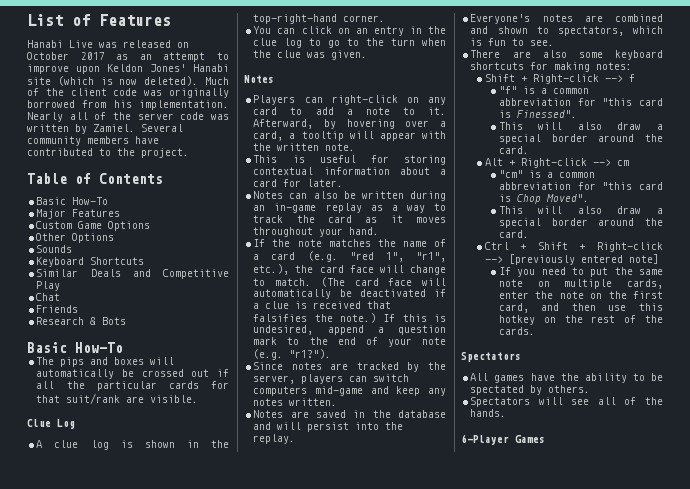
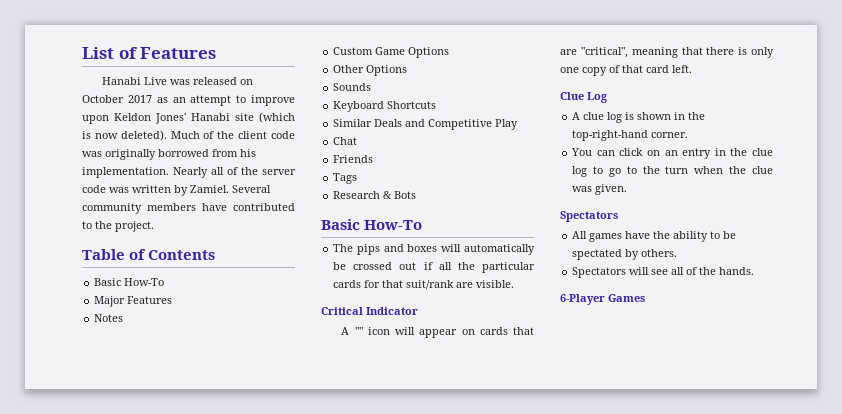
(121, 213) none -> [94,314,124,322] // Notes
(79, 309) none -> [333,173,358,184] // Tags
(199, 399) none -> [321,307,418,315] [341,327,534,338] [560,47,774,58] [560,65,692,76] // Critical Indicator // A "" icon will appear on cards that are "critical", meaning that there is only one copy of that card left.
[244,75,274,83] [253,95,446,105] [253,107,446,115] [253,119,446,129] [253,131,446,141] [253,143,356,151] [253,155,446,165] [253,167,446,175] [253,179,344,187] [253,191,446,201] [253,203,447,213] [253,215,446,223] [253,227,380,237] [253,239,446,247] [253,251,446,262] [253,264,446,275] [253,277,446,287] [253,289,446,299] [253,301,392,309] [253,313,446,323] [253,325,446,335] [253,337,446,347] [253,349,332,360] [253,362,446,372] [253,374,410,384] [253,386,446,396] [253,398,338,406] [253,410,446,418] [253,422,404,432] [253,434,296,444] [470,14,663,24] [470,26,663,36] [470,38,555,46] [470,50,663,60] [470,62,633,72] [484,74,635,84] [498,86,589,94] [498,98,663,106] [498,110,577,118] [498,122,663,130] [498,134,663,144] [498,146,529,154] [484,158,629,168] [498,170,595,178] [498,182,663,190] [498,194,589,204] [498,206,663,214] [498,218,663,228] [498,230,529,238] [484,242,663,252] [484,254,659,265] [498,267,663,277] [498,279,663,289] [498,291,663,299] [498,303,663,313] [498,315,663,325] [498,327,535,335] // Notes // Players can right-click on any card to add a note to it. Afterward, by hovering over a card, a tooltip will appear with the written note. // This is useful for storing contextual information about a card for later. // Notes can also be written during an in-game replay as a way to track the card as it moves throughout your hand. // If the note matches the name of a card (e.g. "red 1", "r1", etc.), the card face will change to match. (The card face will automatically be deactivated if a clue is received that falsifies the note.) If this is undesired, append a question mark to the end of your note (e.g. "r1?"). // Since notes are tracked by the server, players can switch computers mid-game and keep any notes written. // Notes are saved in the database and will persist into the replay. // Everyone's notes are combined and shown to spectators, which is fun to see. // There are also some keyboard shortcuts for making notes: // Shift + Right-click --> f // "f" is a common abbreviation for "this card is Finessed". // This will also draw a special border around the card. // Alt + Right-click --> cm // "cm" is a common abbreviation for "this card is Chop Moved". // This will also draw a special border around the card. // Ctrl + Shift + Right-click --> [previously entered note] // If you need to put the same note on multiple cards, enter the note on the first card, and then use this hotkey on the rest of the cards. -> (628, 189) none

